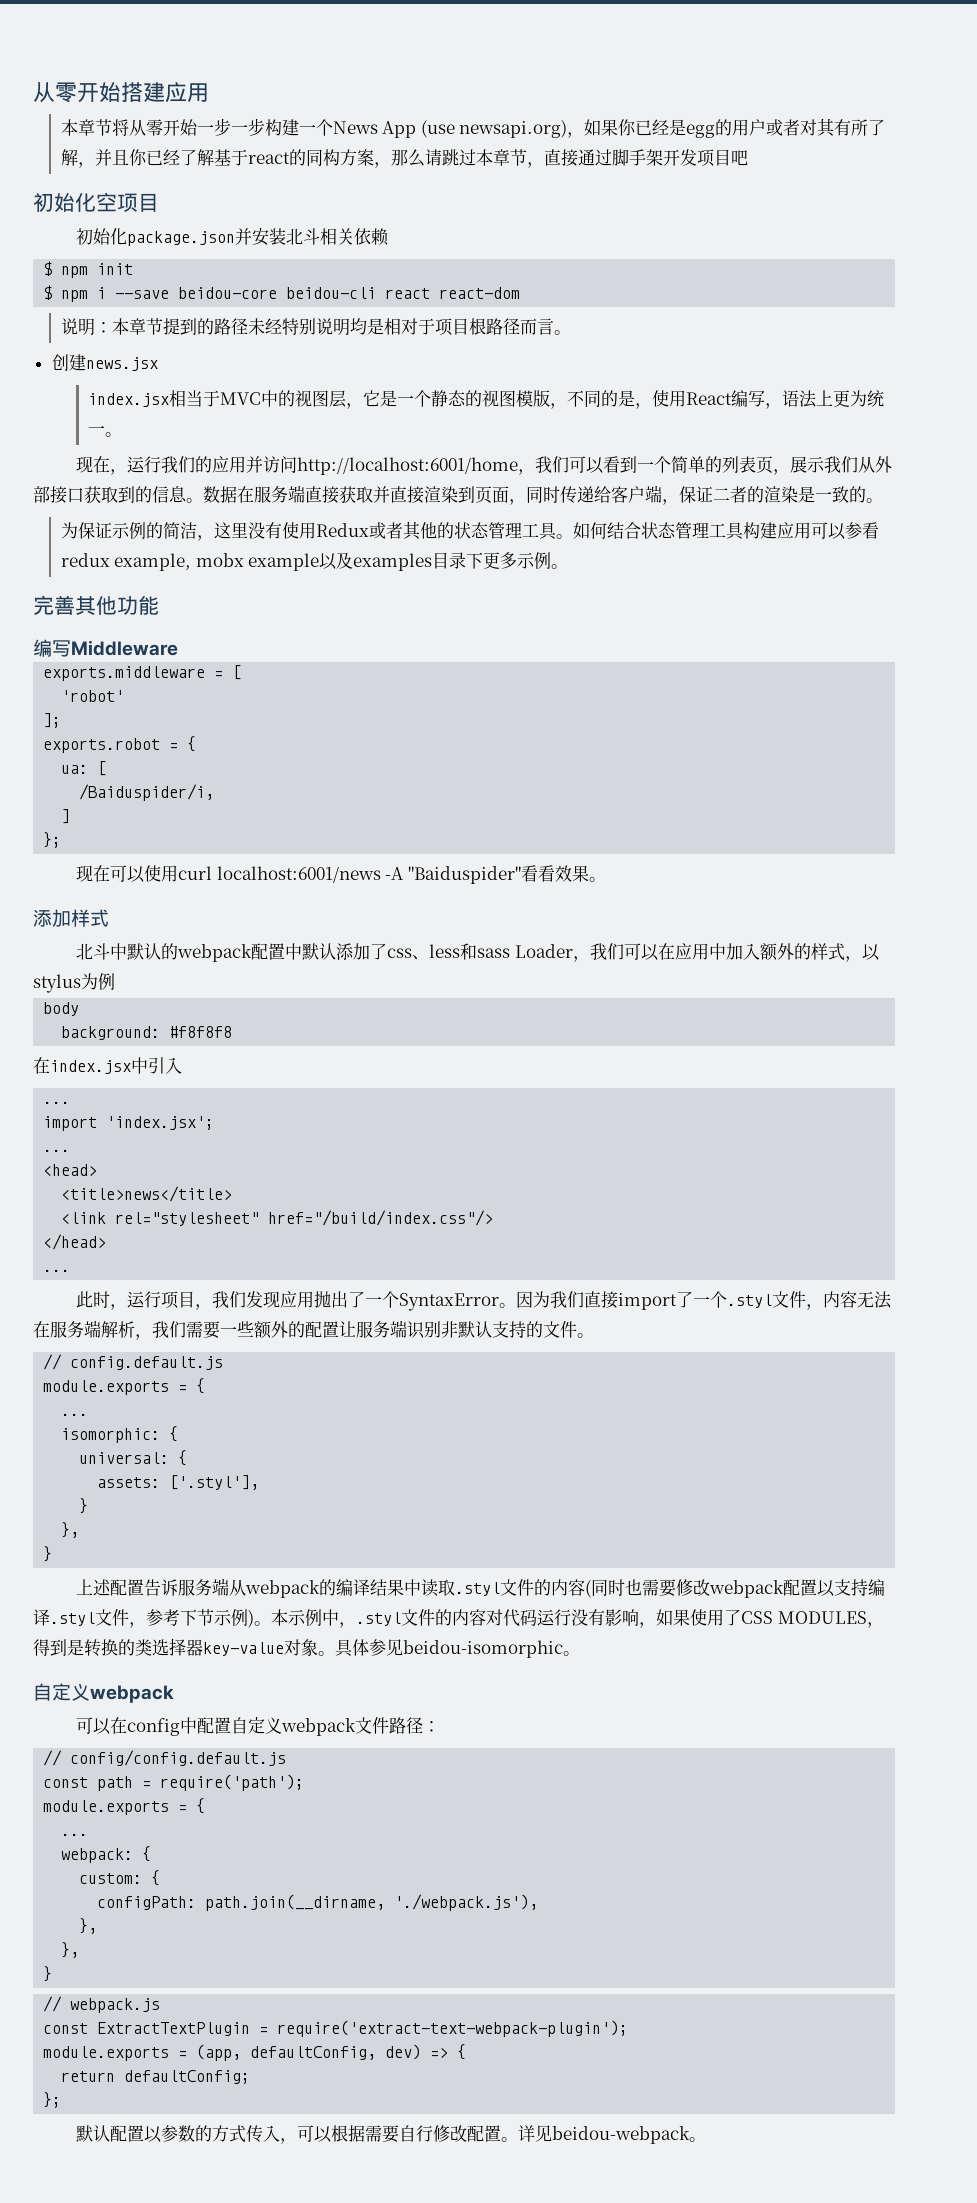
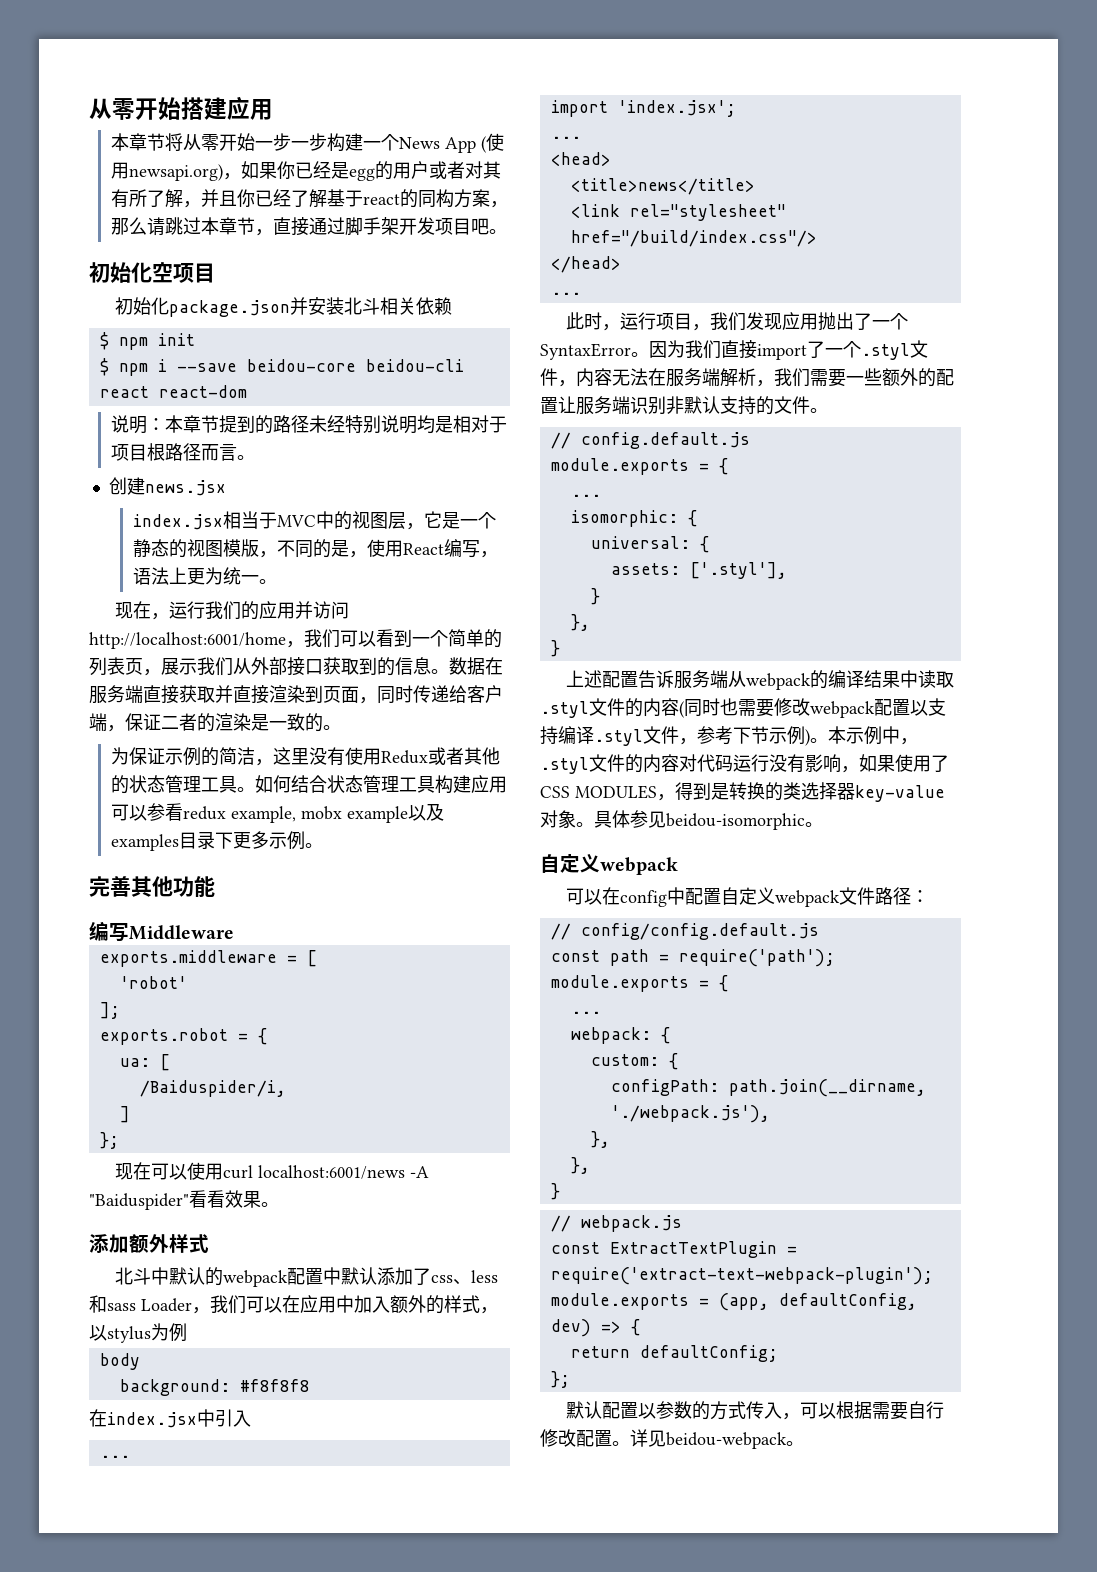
[420,120,455,138] (use -> [480,133,504,153] [110,162,129,179] (使用
(748, 158) none -> [488,229,507,234] 。
(71, 918) none -> [129,1234,169,1253] 额外

